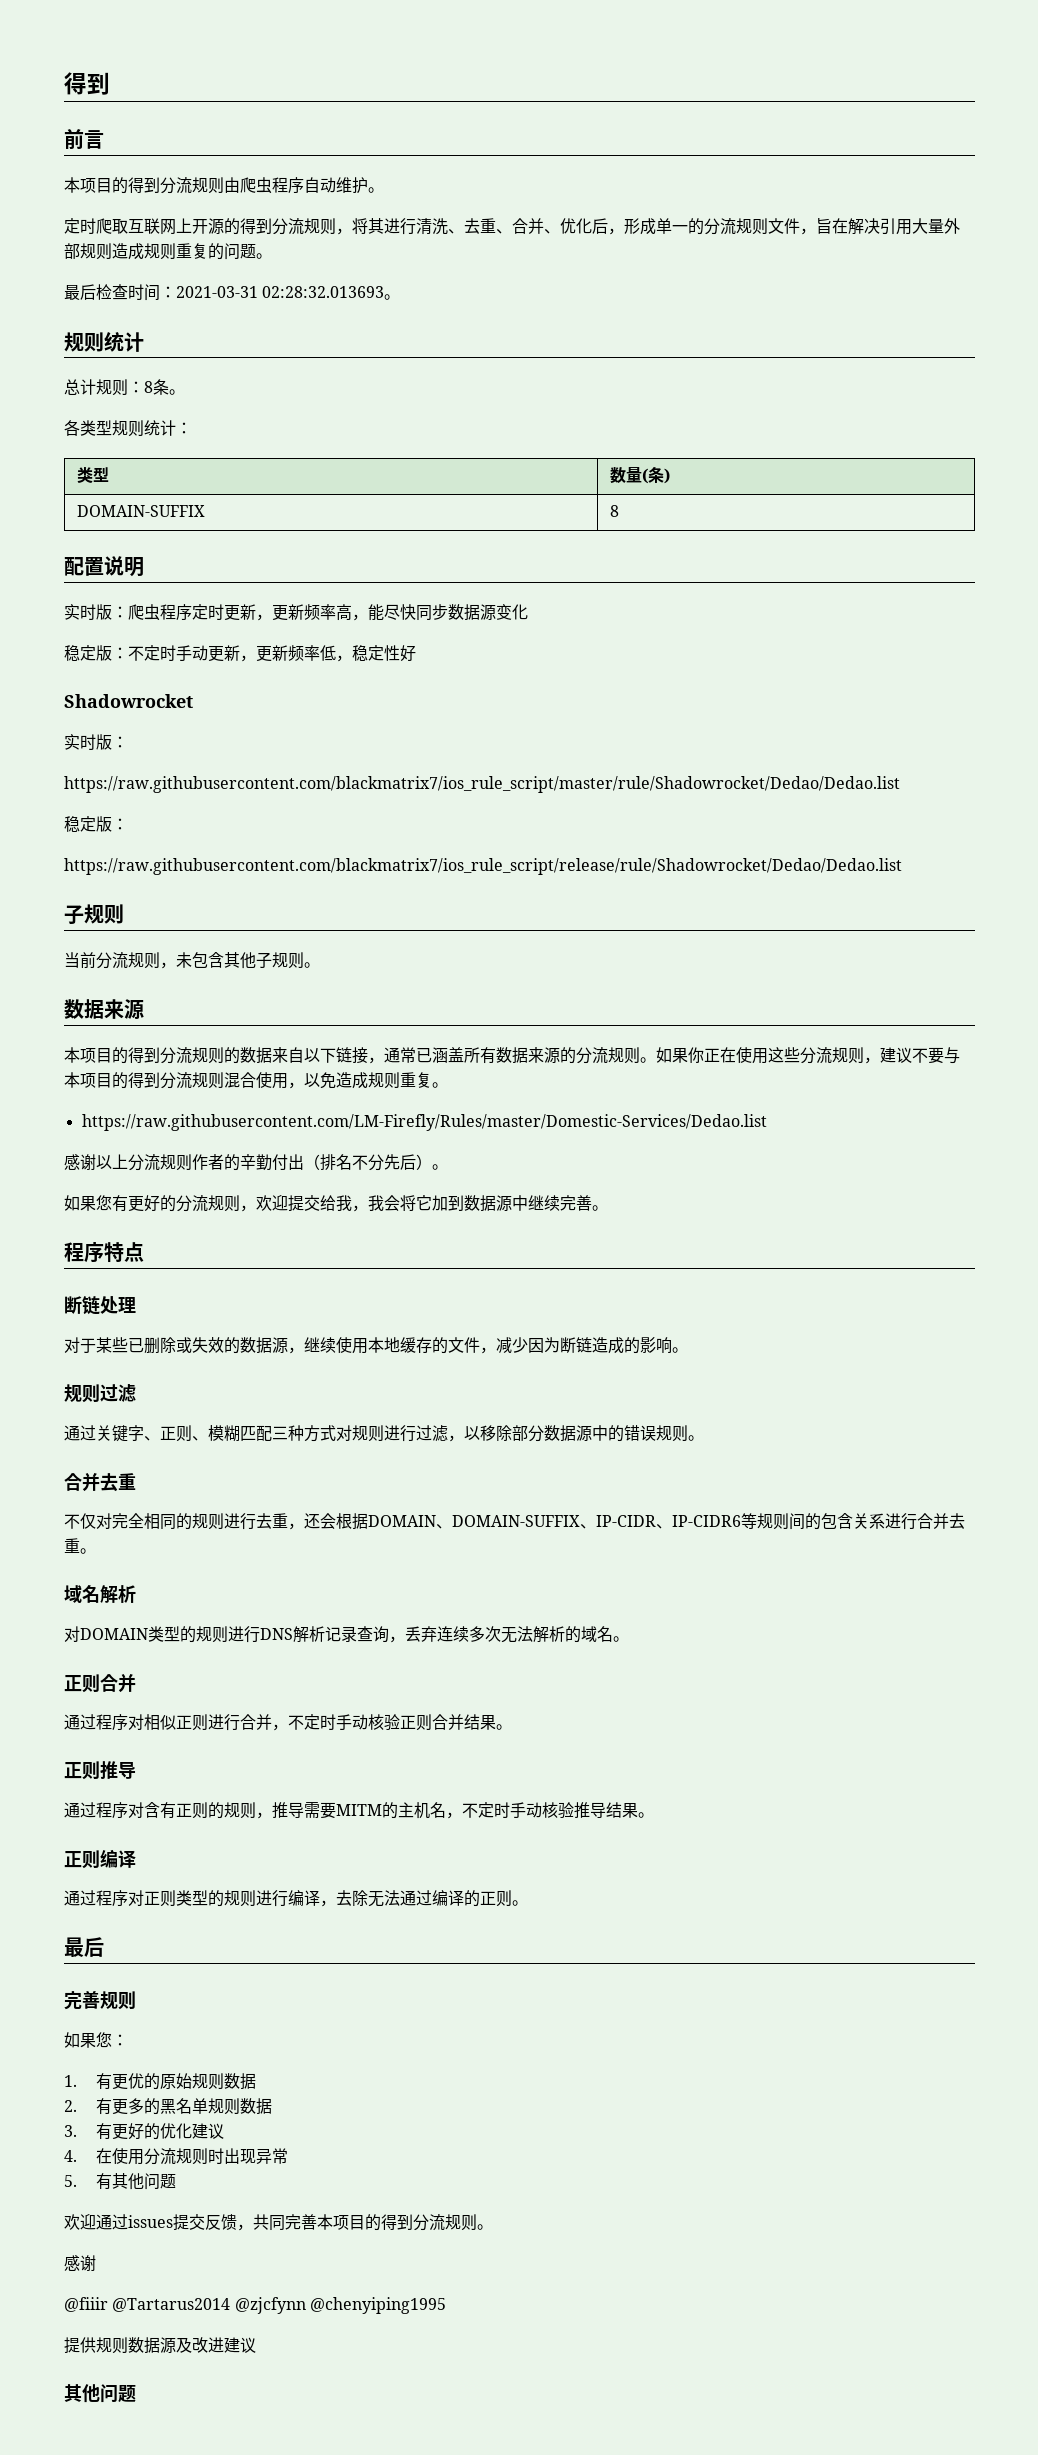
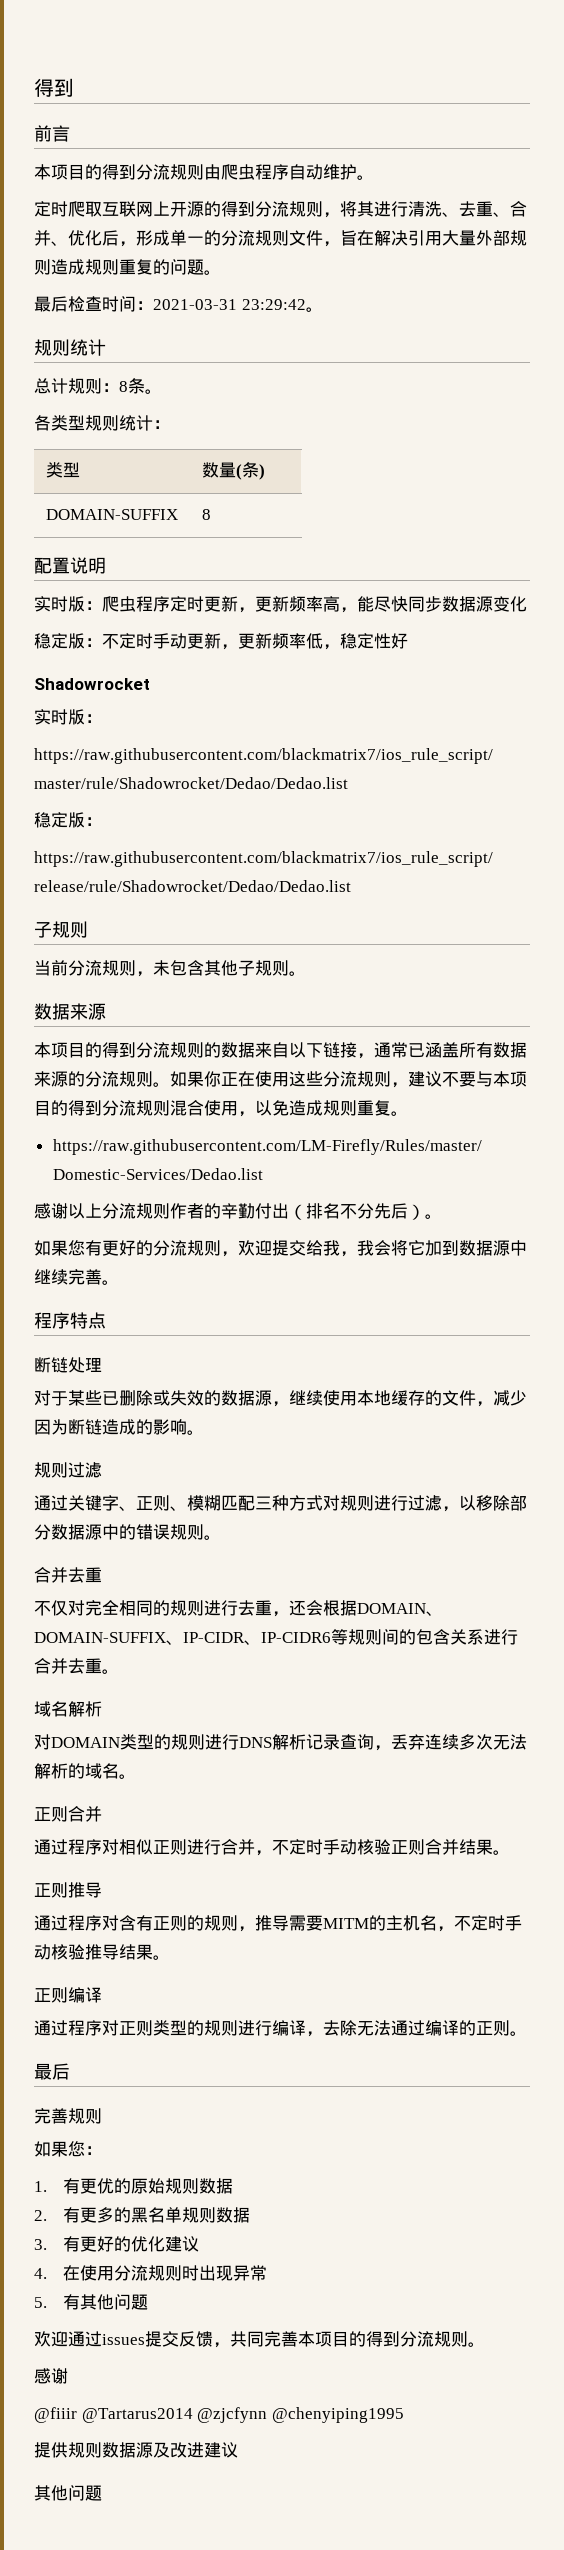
[262,286,385,298] 02:28:32.013693 -> [241,299,306,310] 23:29:42

